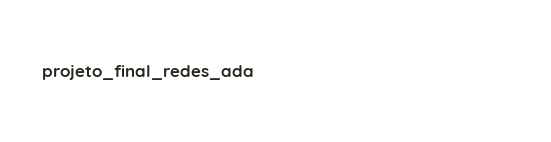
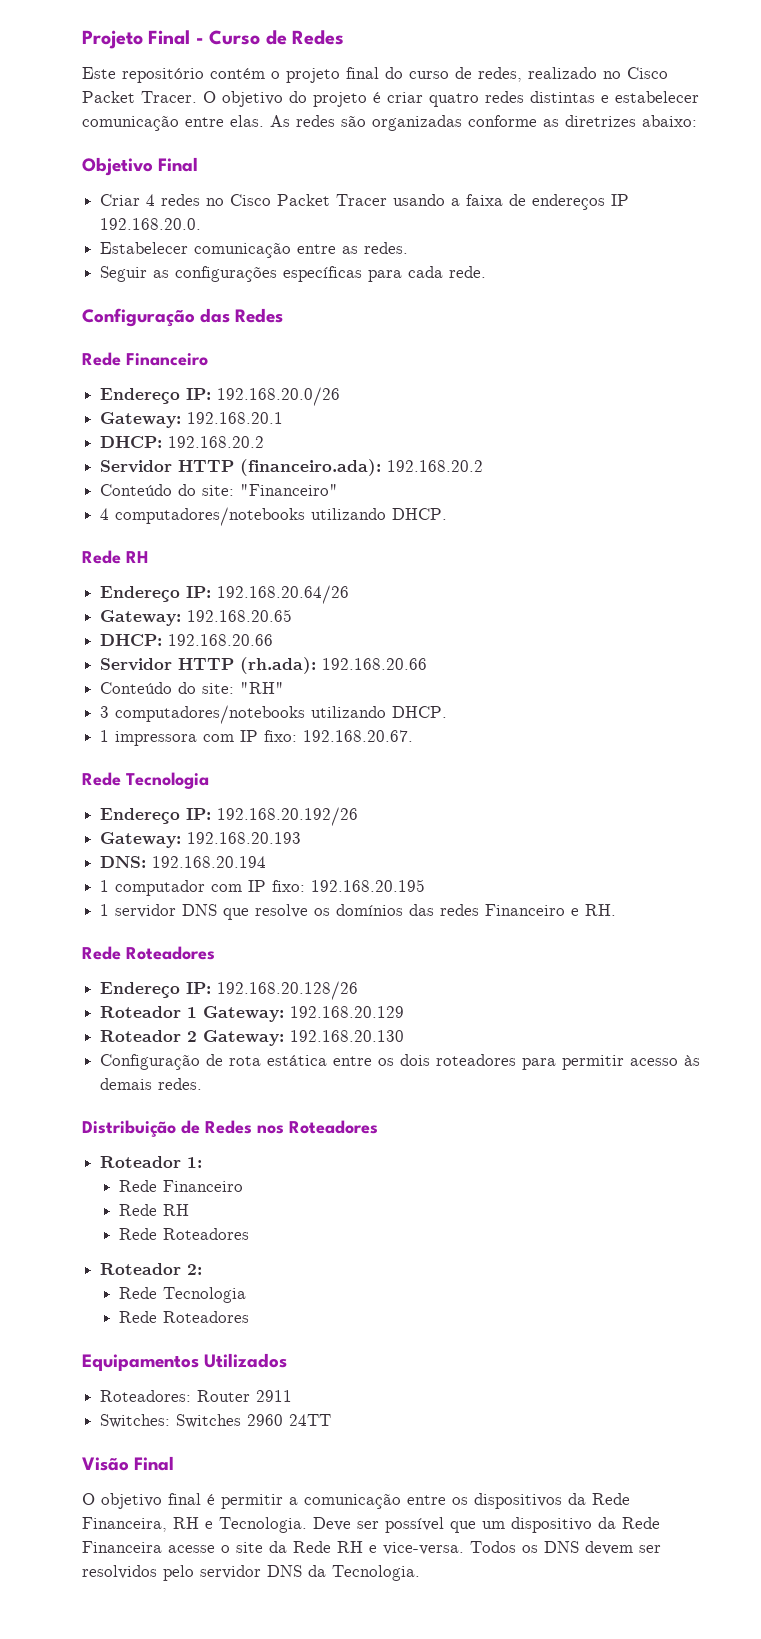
[42,65,254,80] projeto_final_redes_ada -> [82,30,344,49] [82,67,668,83] [82,91,699,107] [82,115,697,131] [82,157,199,176] [100,194,630,210] [100,218,202,230] [100,242,409,258] [100,266,487,282] [82,308,284,327] [82,352,208,366] [100,387,341,406] [100,412,284,428] [100,436,265,448] [100,459,484,476] [100,484,339,496] [100,507,448,526] [82,550,148,564] [100,585,350,604] [100,609,293,626] [100,634,274,646] [100,657,428,674] [100,682,285,694] [100,705,448,724] [100,730,414,746] [82,772,209,789] [100,807,359,826] [100,832,302,848] [100,856,267,868] [100,879,426,896] [100,904,617,920] [82,946,215,960] [100,981,359,1000] [100,1006,405,1022] [100,1030,405,1046] [100,1054,701,1070] [100,1078,203,1090] [82,1120,378,1137] [100,1156,203,1168] [118,1180,243,1192] [118,1204,189,1216] [118,1228,249,1240] [100,1263,203,1275] [118,1287,246,1303] [118,1311,249,1323] [82,1353,288,1371] [100,1390,293,1402] [100,1414,332,1428] [82,1456,175,1471] [82,1493,630,1509] [82,1517,660,1533] [82,1541,661,1555] [82,1565,420,1581] Projeto Final - Curso de Redes // Este repositório contém o projeto final do curso de redes, realizado no Cisco Packet Tracer. O objetivo do projeto é criar quatro redes distintas e estabelecer comunicação entre elas. As redes são organizadas conforme as diretrizes abaixo: // Objetivo Final // Criar 4 redes no Cisco Packet Tracer usando a faixa de endereços IP 192.168.20.0. // Estabelecer comunicação entre as redes. // Seguir as configurações específicas para cada rede. // Configuração das Redes // Rede Financeiro // Endereço IP: 192.168.20.0/26 // Gateway: 192.168.20.1 // DHCP: 192.168.20.2 // Servidor HTTP (financeiro.ada): 192.168.20.2 // Conteúdo do site: "Financeiro" // 4 computadores/notebooks utilizando DHCP. // Rede RH // Endereço IP: 192.168.20.64/26 // Gateway: 192.168.20.65 // DHCP: 192.168.20.66 // Servidor HTTP (rh.ada): 192.168.20.66 // Conteúdo do site: "RH" // 3 computadores/notebooks utilizando DHCP. // 1 impressora com IP fixo: 192.168.20.67. // Rede Tecnologia // Endereço IP: 192.168.20.192/26 // Gateway: 192.168.20.193 // DNS: 192.168.20.194 // 1 computador com IP fixo: 192.168.20.195 // 1 servidor DNS que resolve os domínios das redes Financeiro e RH. // Rede Roteadores // Endereço IP: 192.168.20.128/26 // Roteador 1 Gateway: 192.168.20.129 // Roteador 2 Gateway: 192.168.20.130 // Configuração de rota estática entre os dois roteadores para permitir acesso às demais redes. // Distribuição de Redes nos Roteadores // Roteador 1: // Rede Financeiro // Rede RH // Rede Roteadores // Roteador 2: // Rede Tecnologia // Rede Roteadores // Equipamentos Utilizados // Roteadores: Router 2911 // Switches: Switches 2960 24TT // Visão Final // O objetivo final é permitir a comunicação entre os dispositivos da Rede Financeira, RH e Tecnologia. Deve ser possível que um dispositivo da Rede Financeira acesse o site da Rede RH e vice-versa. Todos os DNS devem ser resolvidos pelo servidor DNS da Tecnologia.

